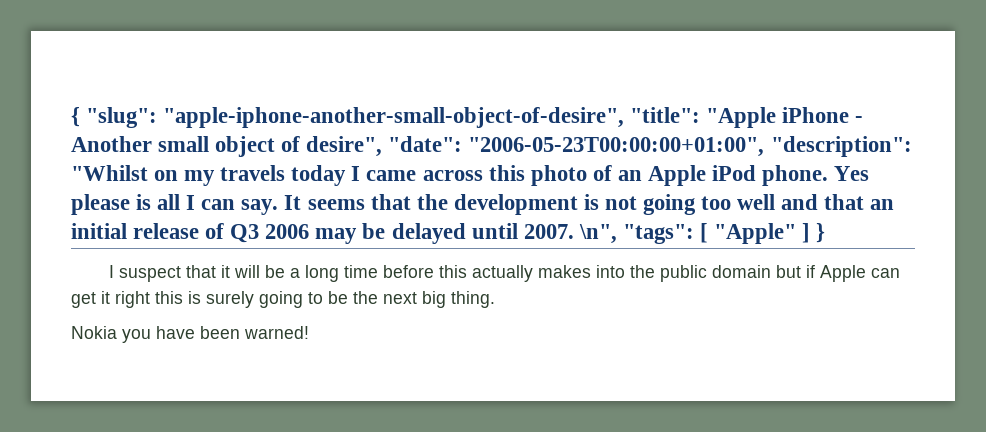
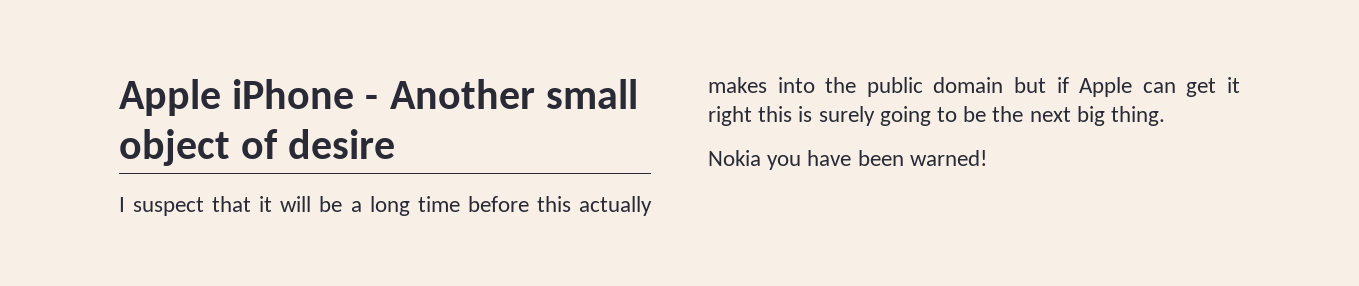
[71,107,777,128] { "slug": "apple-iphone-another-small-object-of-desire", "title": "Apple -> [119,79,221,116] Apple
[306,136,912,157] [71,165,870,186] [71,194,895,215] [71,223,826,244] desire", "date": "2006-05-23T00:00:00+01:00", "description": "Whilst on my travels today I came across this photo of an Apple iPod phone. Yes please is all I can say. It seems that the development is not going too well and that an initial release of Q3 2006 may be delayed until 2007. \n", "tags": [ "Apple" ] } -> [288,129,396,159] desire

